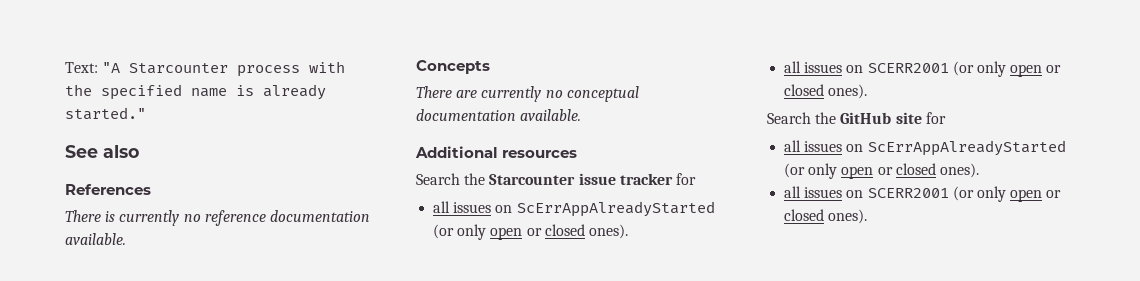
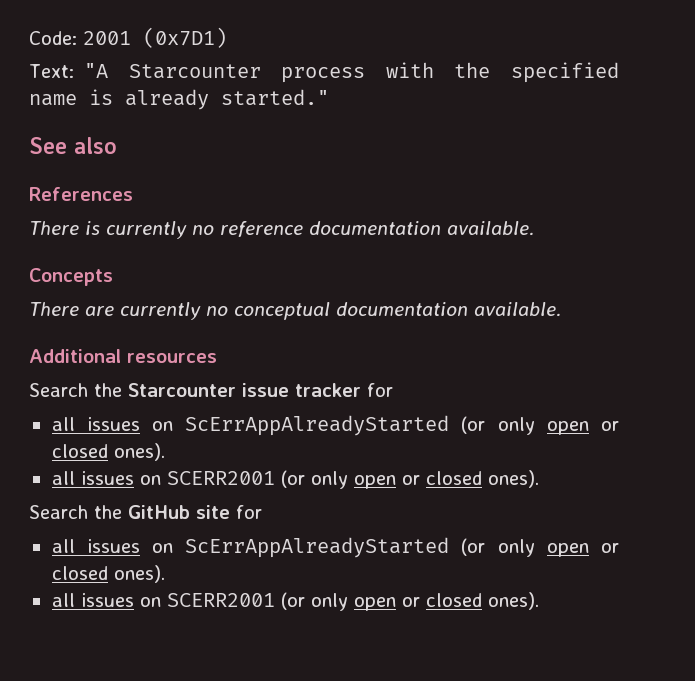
(65, 67) none -> [29,27,227,48] Code: 2001 (0x7D1) //

